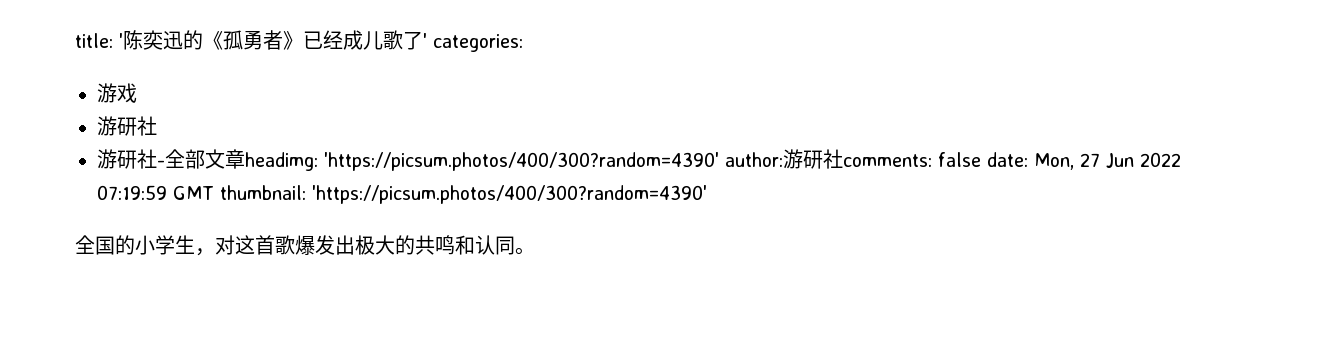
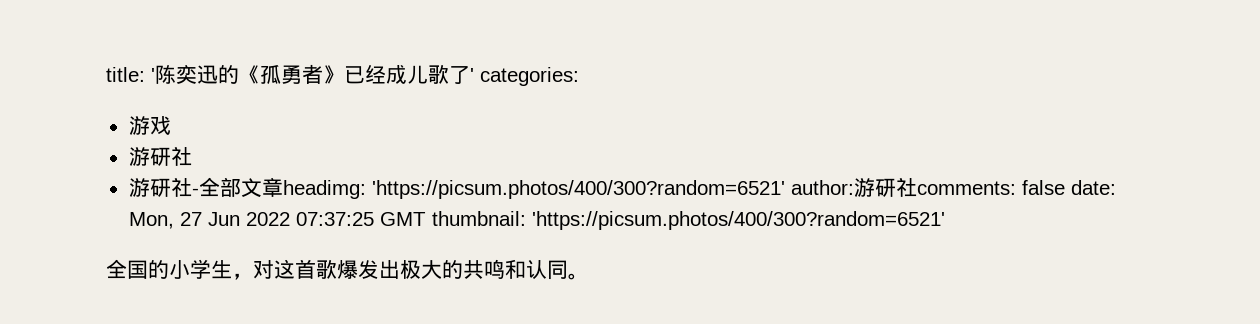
[324,152,719,171] 'https://picsum.photos/400/300?random=4390' -> [371,180,785,199] 'https://picsum.photos/400/300?random=6521'
[97,185,167,200] 07:19:59 -> [295,212,374,226] 07:37:25
[312,185,707,204] 'https://picsum.photos/400/300?random=4390' -> [531,211,945,230] 'https://picsum.photos/400/300?random=6521'

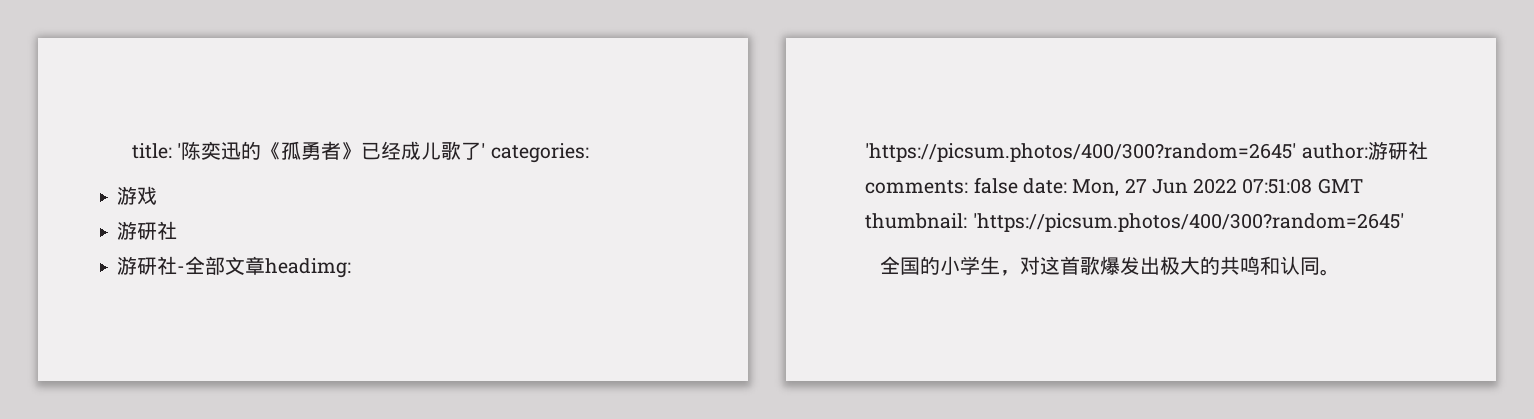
[371,180,785,199] 'https://picsum.photos/400/300?random=6521' -> [865,143,1297,162] 'https://picsum.photos/400/300?random=2645'
[295,212,374,226] 07:37:25 -> [1242,178,1313,194] 07:51:08
[531,211,945,230] 'https://picsum.photos/400/300?random=6521' -> [972,213,1404,232] 'https://picsum.photos/400/300?random=2645'

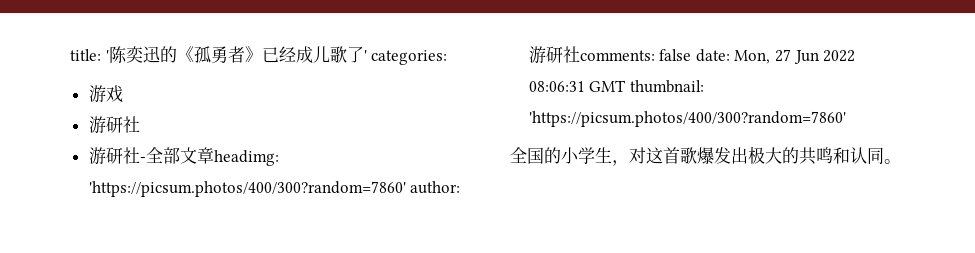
[865,143,1297,162] 'https://picsum.photos/400/300?random=2645' -> [88,181,406,197] 'https://picsum.photos/400/300?random=7860'
[1242,178,1313,194] 07:51:08 -> [528,81,585,92] 08:06:31
[972,213,1404,232] 'https://picsum.photos/400/300?random=2645' -> [528,111,846,127] 'https://picsum.photos/400/300?random=7860'

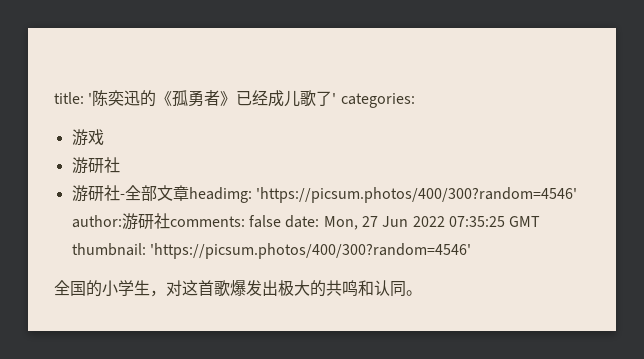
[88,181,406,197] 'https://picsum.photos/400/300?random=7860' -> [255,187,577,203] 'https://picsum.photos/400/300?random=4546'
[528,81,585,92] 08:06:31 -> [448,216,505,227] 07:35:25
[528,111,846,127] 'https://picsum.photos/400/300?random=7860' -> [149,243,471,259] 'https://picsum.photos/400/300?random=4546'

